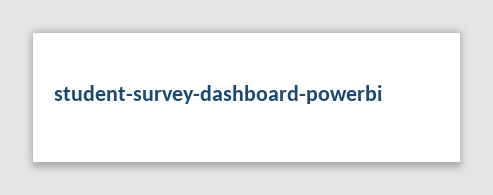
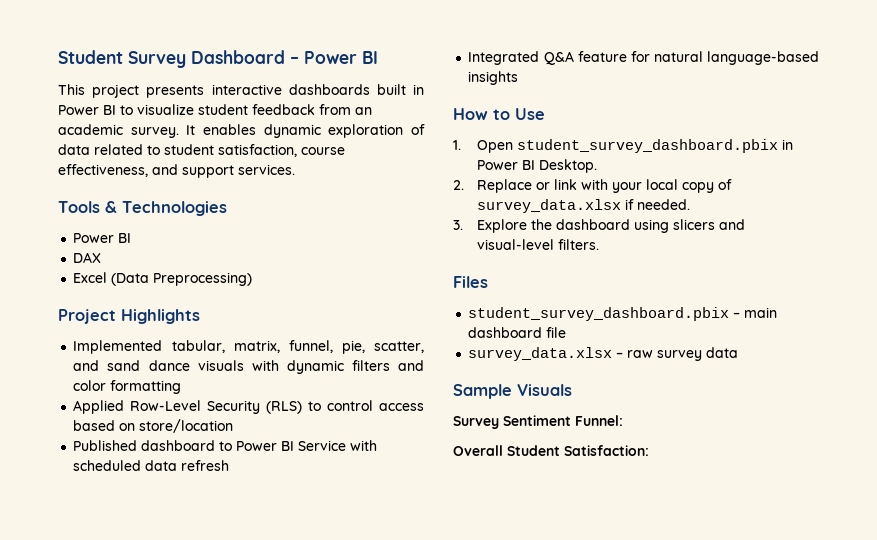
[54,85,382,104] student-survey-dashboard-powerbi -> [58,50,378,68] [58,84,424,98] [58,104,372,115] [58,124,425,138] [58,144,345,157] [58,164,295,178] [58,201,227,216] [73,233,132,243] [73,252,102,263] [73,272,253,286] [58,309,200,324] [73,340,424,354] [73,360,424,374] [73,380,182,394] [73,400,424,414] [73,419,234,433] [73,440,378,451] [73,460,230,471] [468,51,819,65] [468,71,519,85] [453,108,545,120] [453,139,793,153] [476,159,597,173] [453,179,732,193] [476,199,690,213] [453,219,745,233] [476,239,599,250] [453,276,488,288] [468,307,778,321] [468,327,567,338] [468,347,739,361] [453,384,572,399] [453,415,623,429] [453,445,649,456] Student Survey Dashboard – Power BI // This project presents interactive dashboards built in Power BI to visualize student feedback from an academic survey. It enables dynamic exploration of data related to student satisfaction, course effectiveness, and support services. // Tools & Technologies // Power BI // DAX // Excel (Data Preprocessing) // Project Highlights // Implemented tabular, matrix, funnel, pie, scatter, and sand dance visuals with dynamic filters and color formatting // Applied Row-Level Security (RLS) to control access based on store/location // Published dashboard to Power BI Service with scheduled data refresh // Integrated Q&A feature for natural language-based insights // How to Use // 1. Open student_survey_dashboard.pbix in Power BI Desktop. // 2. Replace or link with your local copy of survey_data.xlsx if needed. // 3. Explore the dashboard using slicers and visual-level filters. // Files // student_survey_dashboard.pbix – main dashboard file // survey_data.xlsx – raw survey data // Sample Visuals // Survey Sentiment Funnel: // Overall Student Satisfaction:

